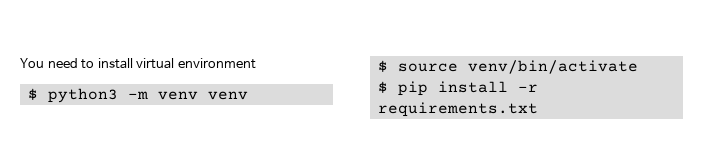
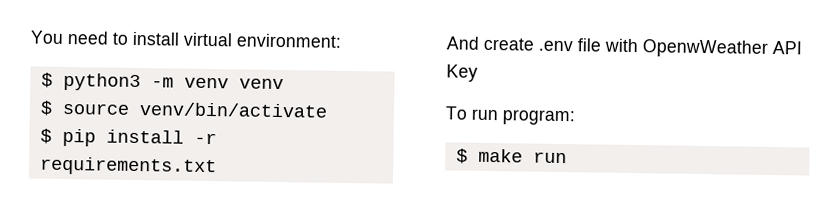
[177,58,256,69] environment -> [236,33,342,48] environment:
(538, 109) none -> [446,36,802,58] [446,64,478,82] [445,106,575,126] [455,148,567,164] // And create .env file with OpenwWeather API Key // To run program: // $ make run

